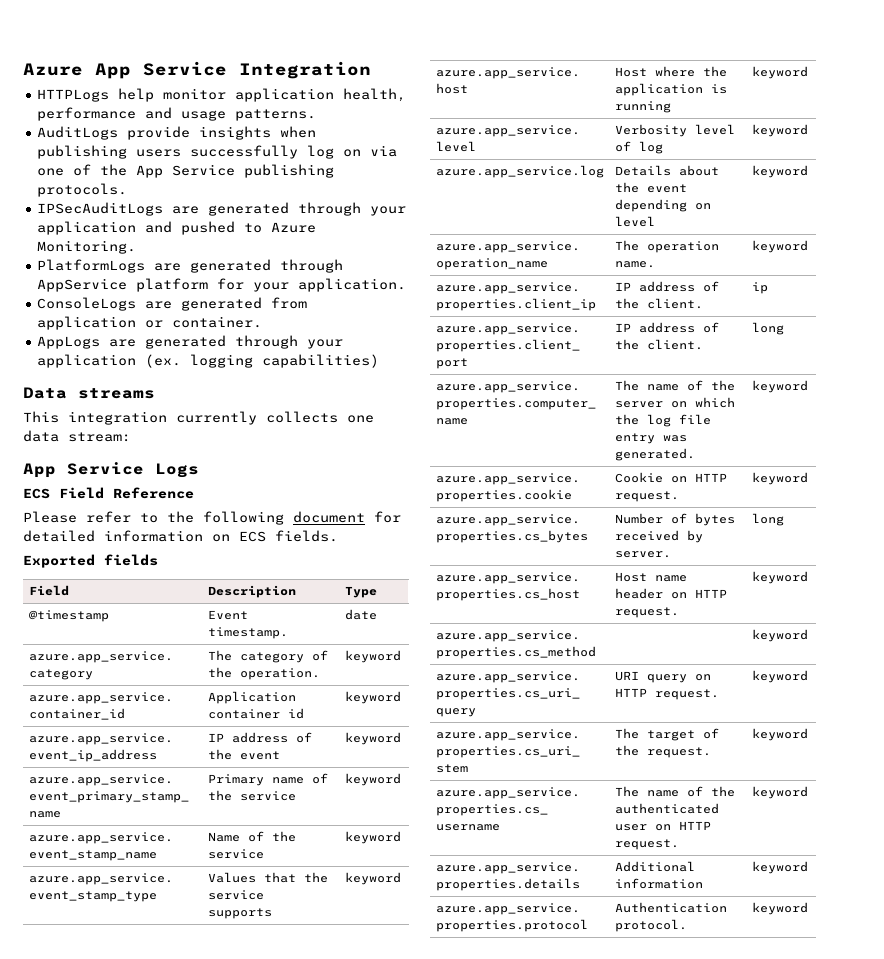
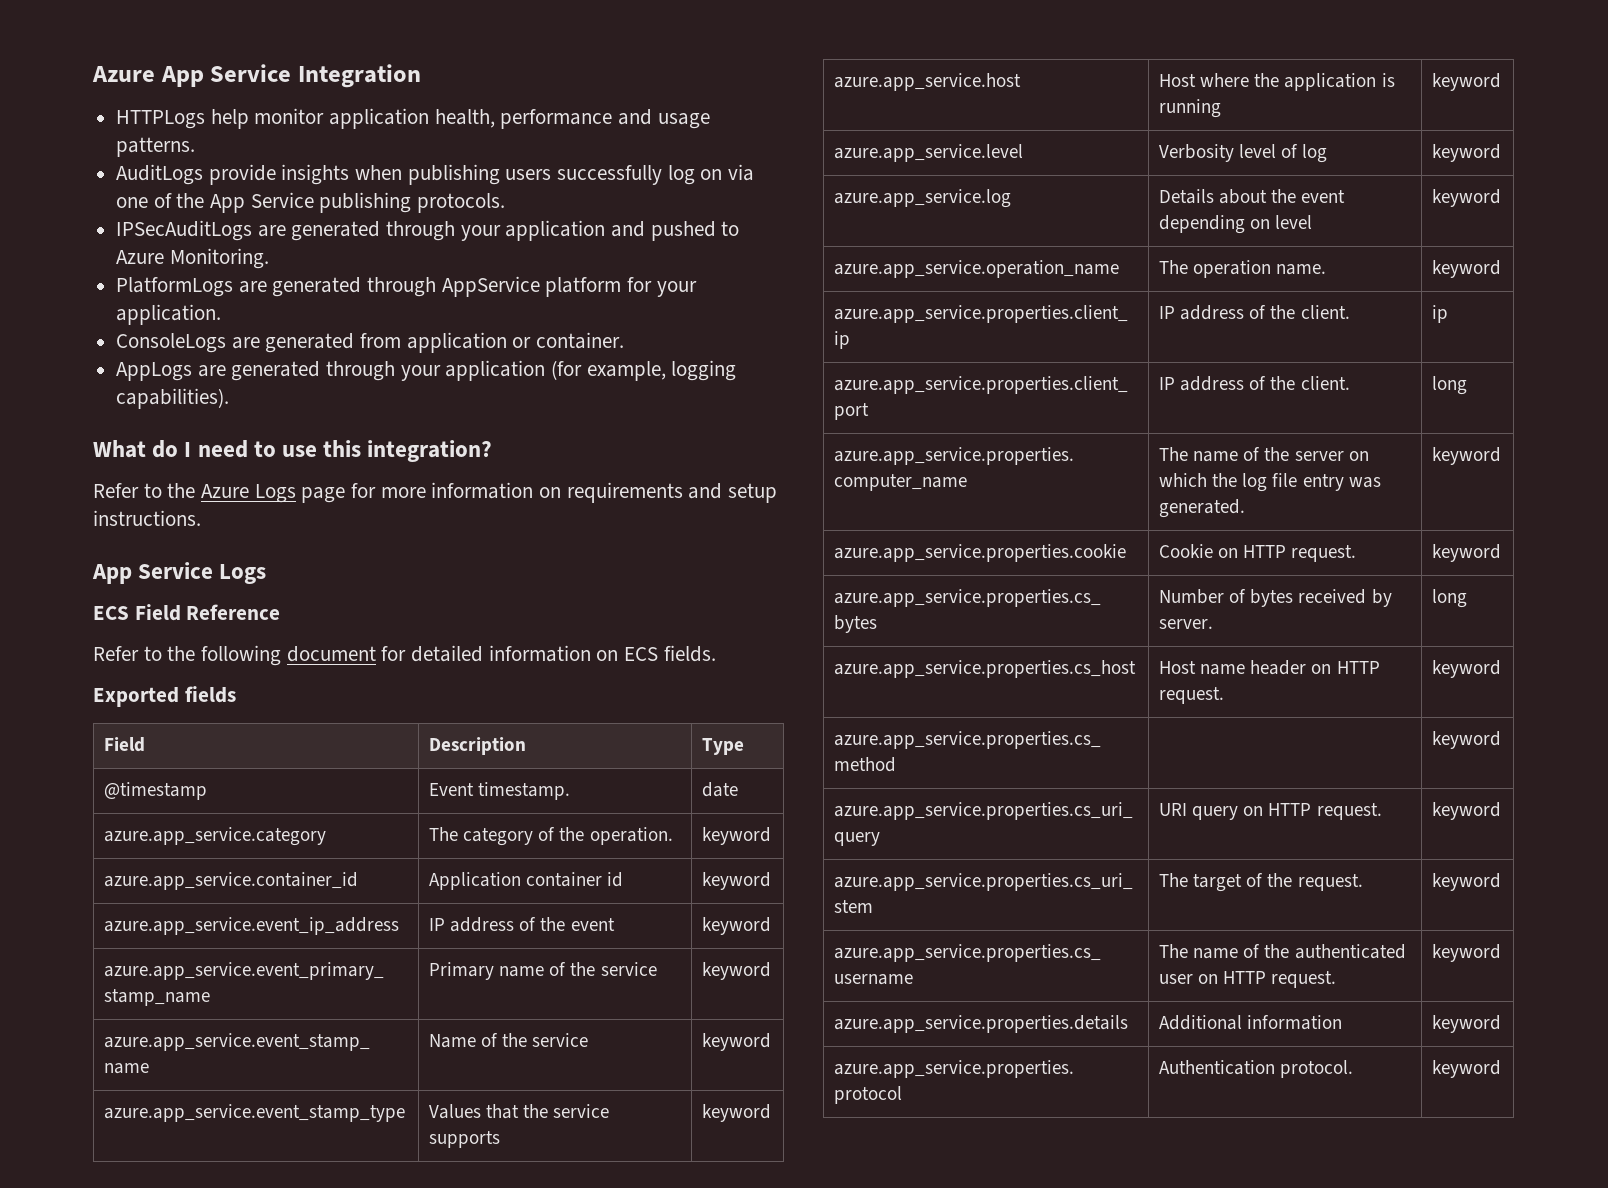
[145,354,380,368] [23,387,155,399] [23,411,374,425] [23,430,131,442] (ex. logging capabilities) // Data streams // This integration currently collects one data stream: -> [551,360,737,381] [116,388,230,409] [93,440,493,462] [93,482,778,503] [93,510,201,526] (for example, logging capabilities). // What do I need to use this integration? // Refer to the Azure Logs page for more information on requirements and setup instructions.
[23,511,131,523] Please refer -> [93,646,139,661] Refer

